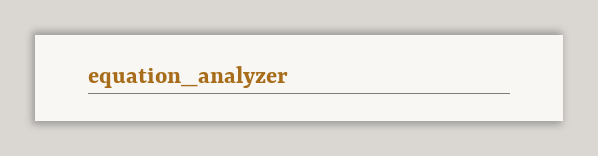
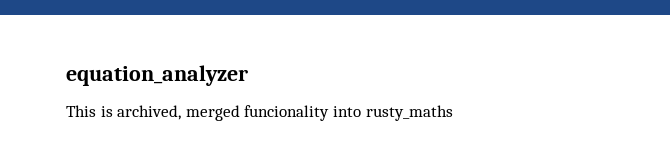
(288, 77) none -> [66,105,453,121] // This is archived, merged funcionality into rusty_maths

